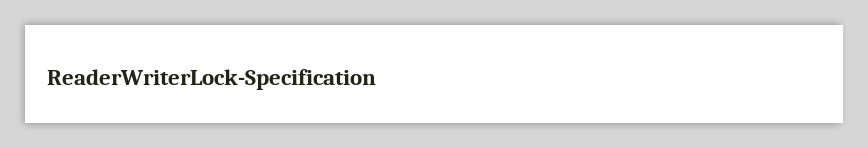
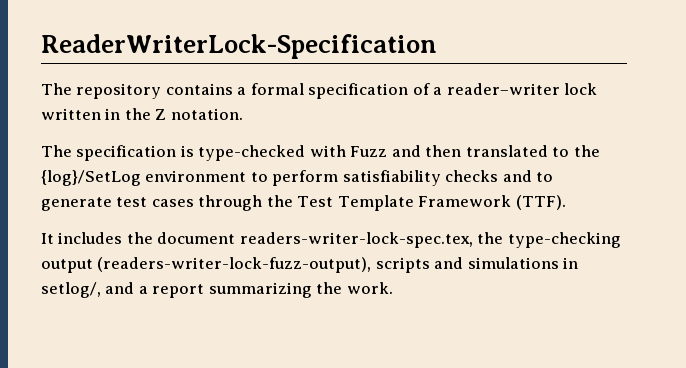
(376, 79) none -> [41,83,598,99] [41,108,243,120] [41,145,600,161] [41,170,554,186] [41,195,566,211] [41,232,621,248] [41,257,579,273] [41,282,393,298] // The repository contains a formal specification of a reader–writer lock written in the Z notation. // The specification is type-checked with Fuzz and then translated to the {log}/SetLog environment to perform satisfiability checks and to generate test cases through the Test Template Framework (TTF). // It includes the document readers-writer-lock-spec.tex, the type-checking output (readers-writer-lock-fuzz-output), scripts and simulations in setlog/, and a report summarizing the work.

